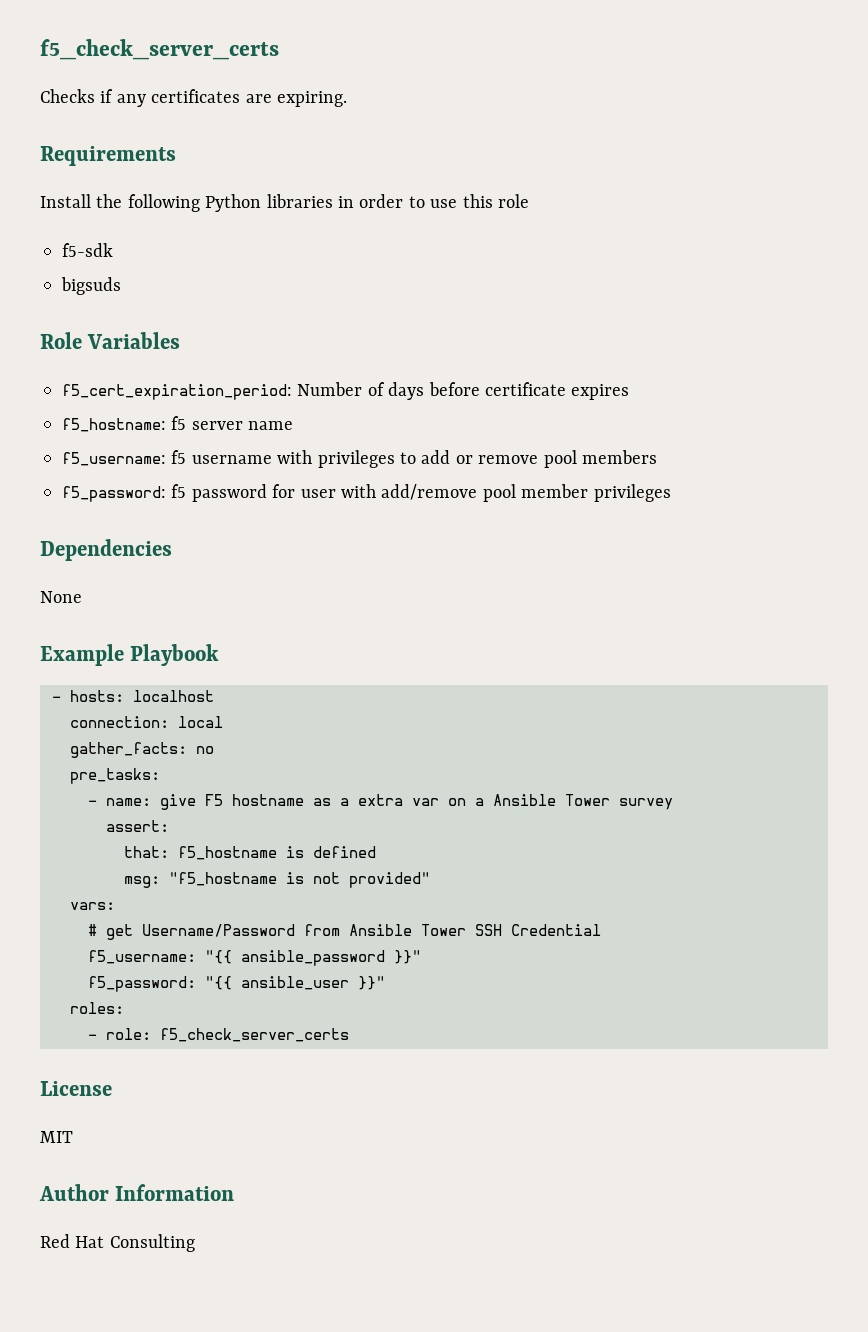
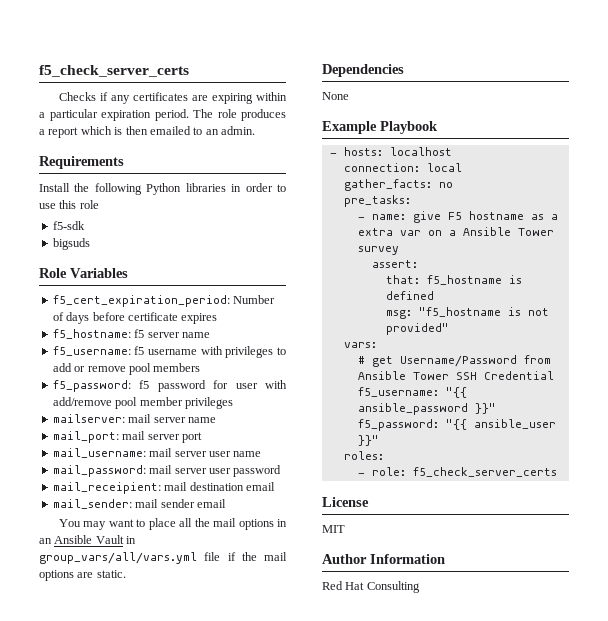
[277,91,347,107] expiring. -> [211,92,287,104] [39,109,286,121] [39,126,255,138] expiring within a particular expiration period. The role produces a report which is then emailed to an admin.
(671, 493) none -> [52,414,216,423] [52,431,202,443] [52,448,262,458] [52,465,282,477] [52,482,275,494] [52,499,226,509] [58,518,287,530] [39,535,137,544] [39,552,287,564] [39,570,126,581] // mailserver: mail server name // mail_port: mail server port // mail_username: mail server user name // mail_password: mail server user password // mail_receipient: mail destination email // mail_sender: mail sender email // You may want to place all the mail options in an Ansible Vault in group_vars/all/vars.yml file if the mail options are static.

